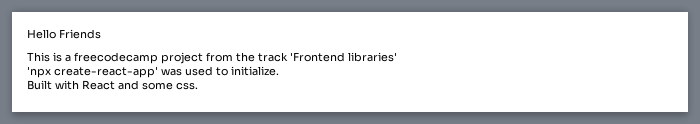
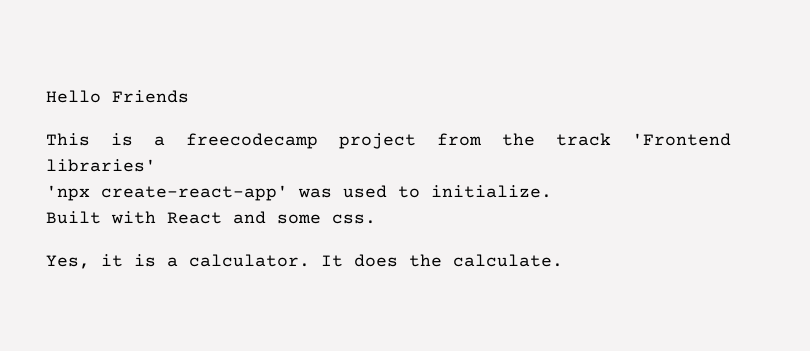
(198, 86) none -> [46,254,563,269] // Yes, it is a calculator. It does the calculate.

